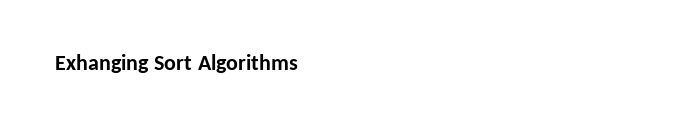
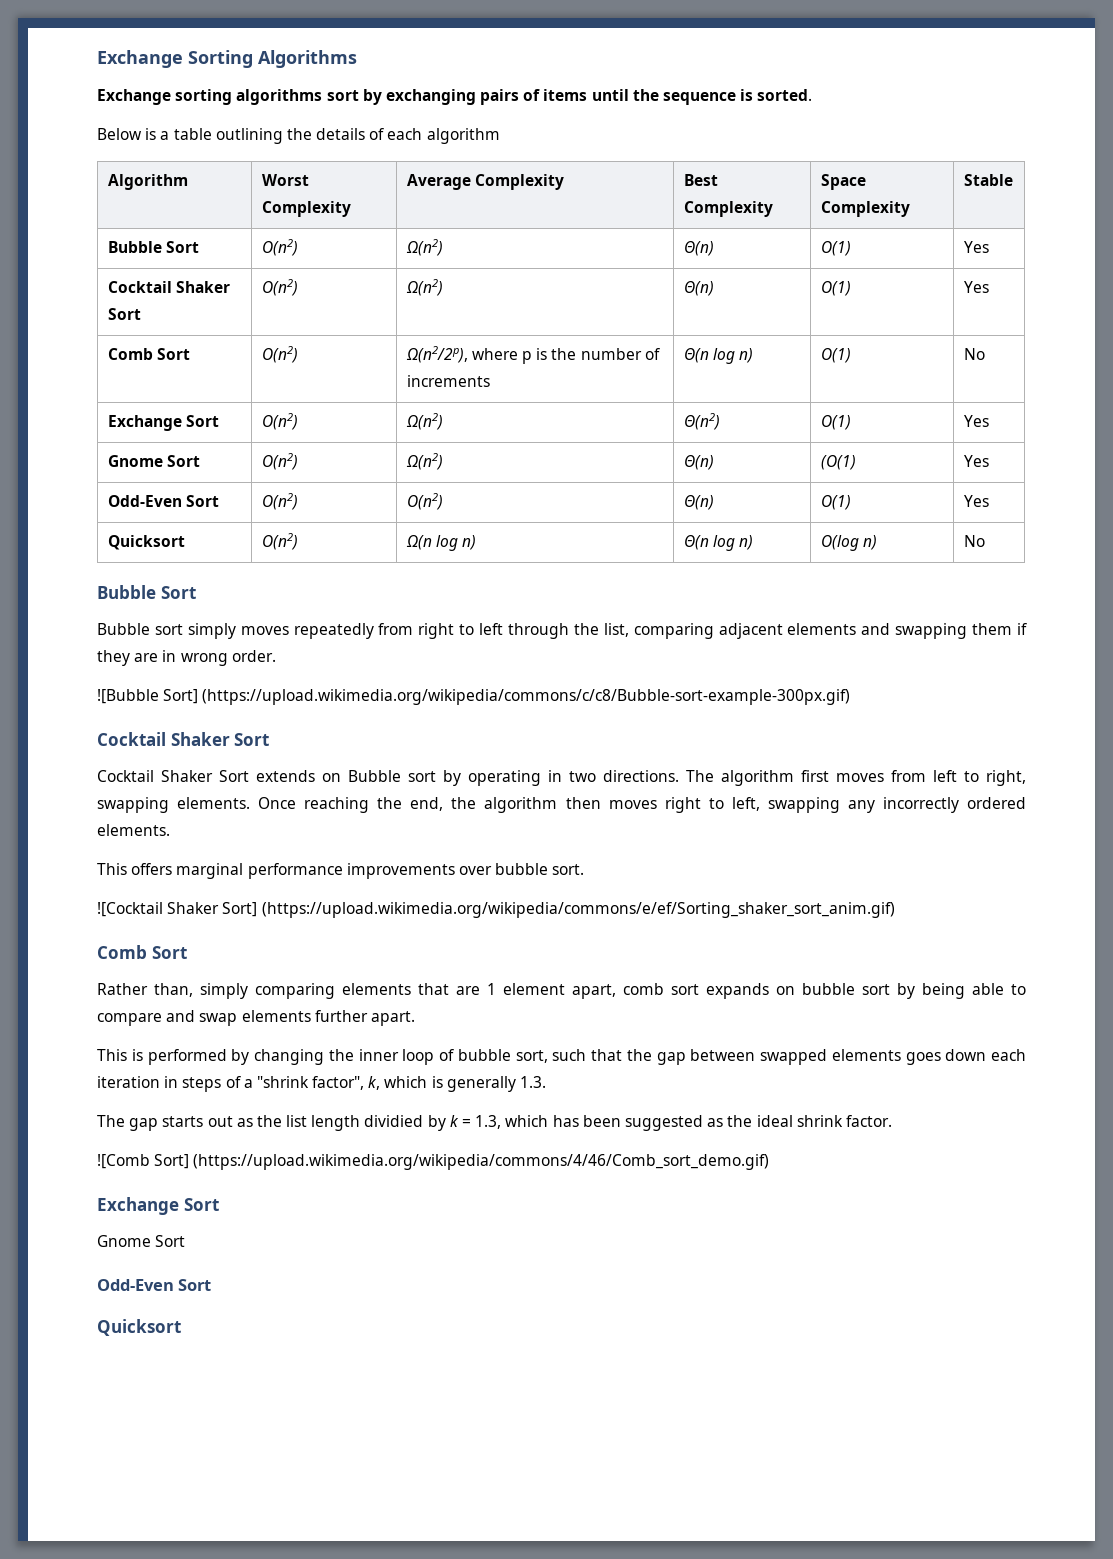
[55,54,298,73] Exhanging Sort Algorithms -> [97,50,357,68] [97,89,813,105] [97,128,500,144] [107,174,188,190] [261,174,309,186] [261,201,351,217] [406,174,564,190] [683,174,718,186] [683,201,773,217] [820,174,866,190] [820,201,910,217] [963,174,1013,186] [107,241,199,253] [261,239,298,256] [405,239,443,256] [683,241,714,256] [820,241,851,256] [963,241,989,253] [107,281,230,293] [107,308,141,320] [261,279,298,296] [405,279,443,296] [683,281,714,296] [820,281,851,296] [963,281,989,293] [107,348,190,360] [261,346,298,363] [405,346,660,364] [406,375,490,387] [683,348,753,364] [820,348,851,363] [963,348,985,360] [107,415,219,431] [261,413,298,430] [405,413,443,430] [683,413,720,430] [820,415,851,430] [963,415,989,427] [107,455,200,467] [261,453,298,470] [405,453,443,470] [683,455,714,470] [820,455,856,470] [963,455,989,467] [107,495,219,507] [261,493,298,510] [406,493,443,510] [683,495,714,510] [820,495,851,510] [963,495,989,507] [107,535,185,550] [261,533,298,550] [405,535,476,551] [683,535,753,551] [820,535,877,551] [963,535,985,547] [97,585,196,599] [97,623,1028,639] [97,650,276,666] [97,689,851,705] [97,732,270,746] [97,770,1026,786] [97,797,1026,813] [97,824,170,836] [97,863,585,879] [97,902,895,918] [97,945,187,959] [97,983,1026,999] [97,1010,415,1026] [97,1049,1026,1065] [97,1076,547,1092] [97,1115,892,1131] [97,1154,770,1170] [97,1197,219,1215] [97,1235,186,1247] [97,1279,212,1291] [97,1319,181,1336] Exchange Sorting Algorithms // Exchange sorting algorithms sort by exchanging pairs of items until the sequence is sorted. // Below is a table outlining the details of each algorithm // Algorithm | Worst Complexity | Average Complexity | Best Complexity | Space Complexity | Stable // Bubble Sort | O(n2) | Ω(n2) | Θ(n) | O(1) | Yes // Cocktail Shaker Sort | O(n2) | Ω(n2) | Θ(n) | O(1) | Yes // Comb Sort | O(n2) | Ω(n2/2p), where p is the number of increments | Θ(n log n) | O(1) | No // Exchange Sort | O(n2) | Ω(n2) | Θ(n2) | O(1) | Yes // Gnome Sort | O(n2) | Ω(n2) | Θ(n) | (O(1) | Yes // Odd-Even Sort | O(n2) | O(n2) | Θ(n) | O(1) | Yes // Quicksort | O(n2) | Ω(n log n) | Θ(n log n) | O(log n) | No // Bubble Sort // Bubble sort simply moves repeatedly from right to left through the list, comparing adjacent elements and swapping them if they are in wrong order. // ![Bubble Sort] (https://upload.wikimedia.org/wikipedia/commons/c/c8/Bubble-sort-example-300px.gif) // Cocktail Shaker Sort // Cocktail Shaker Sort extends on Bubble sort by operating in two directions. The algorithm first moves from left to right, swapping elements. Once reaching the end, the algorithm then moves right to left, swapping any incorrectly ordered elements. // This offers marginal performance improvements over bubble sort. // ![Cocktail Shaker Sort] (https://upload.wikimedia.org/wikipedia/commons/e/ef/Sorting_shaker_sort_anim.gif) // Comb Sort // Rather than, simply comparing elements that are 1 element apart, comb sort expands on bubble sort by being able to compare and swap elements further apart. // This is performed by changing the inner loop of bubble sort, such that the gap between swapped elements goes down each iteration in steps of a "shrink factor", k, which is generally 1.3. // The gap starts out as the list length dividied by k = 1.3, which has been suggested as the ideal shrink factor. // ![Comb Sort] (https://upload.wikimedia.org/wikipedia/commons/4/46/Comb_sort_demo.gif) // Exchange Sort // Gnome Sort // Odd-Even Sort // Quicksort

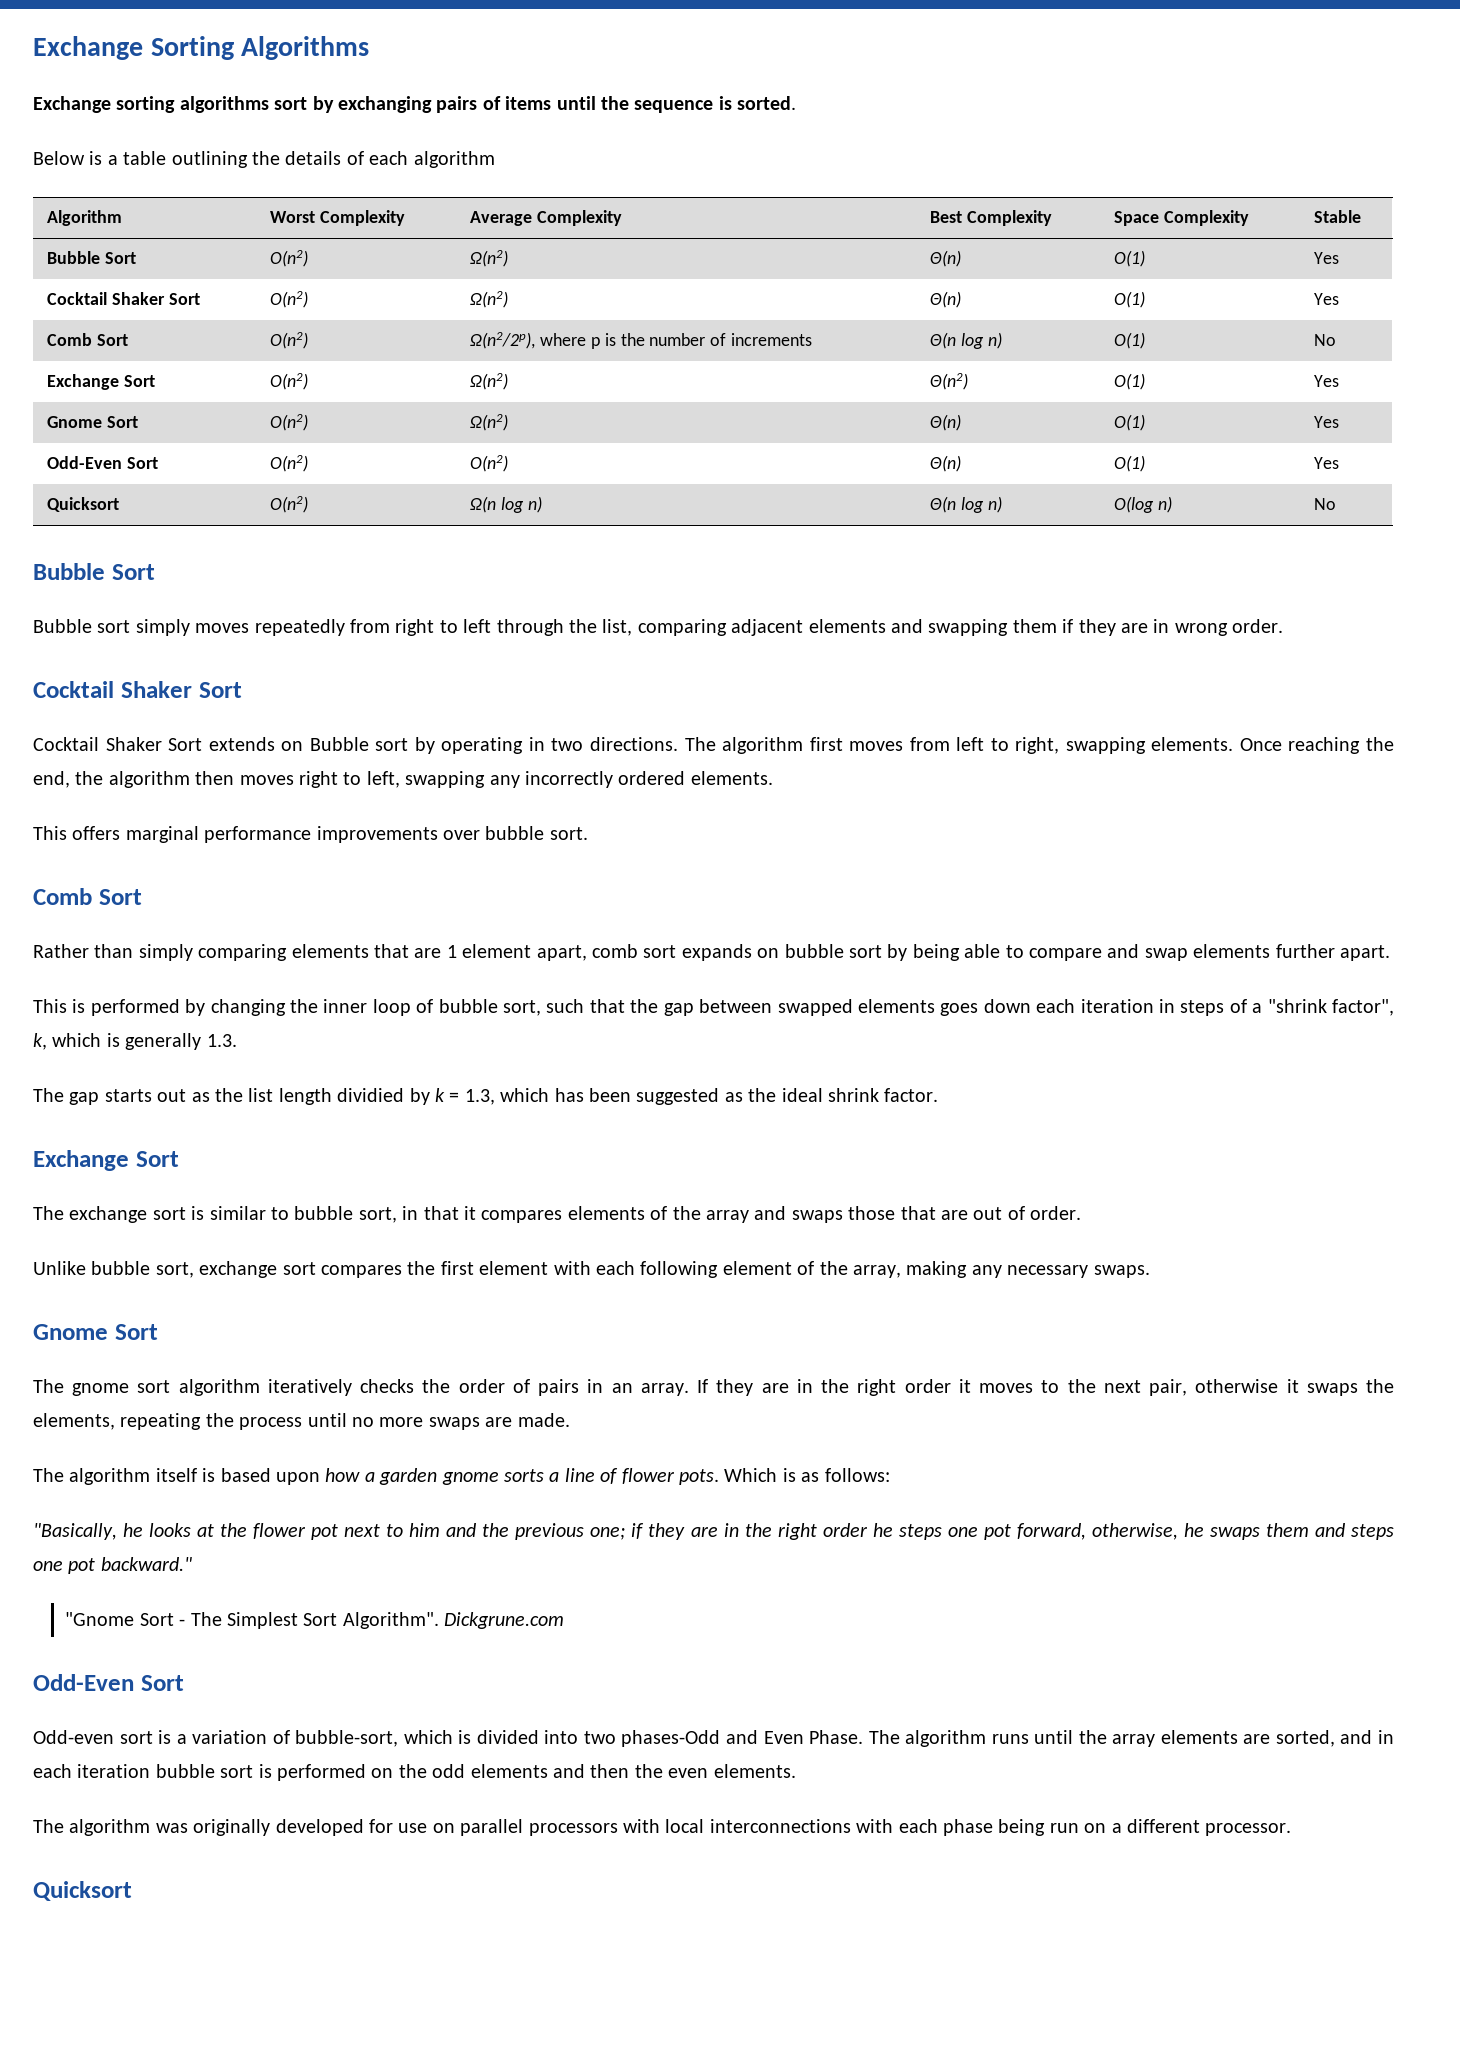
[820,455,856,470] (O(1) -> [1114,414,1146,431] O(1)
[97,689,851,705] // ![Bubble Sort] (https://upload.wikimedia.org/wikipedia/commons/c/c8/Bubble-sort-example-300px.gif) -> (1284, 626) none
[97,902,895,918] // ![Cocktail Shaker Sort] (https://upload.wikimedia.org/wikipedia/commons/e/ef/Sorting_shaker_sort_anim.gif) -> (588, 833) none
[154,983,193,997] than, -> [94,944,134,958] than
[97,1154,770,1170] // ![Comb Sort] (https://upload.wikimedia.org/wikipedia/commons/4/46/Comb_sort_demo.gif) -> (939, 1095) none
[97,1235,186,1247] [97,1279,212,1291] Gnome Sort // Odd-Even Sort -> [33,1206,1082,1223] [33,1261,1150,1278] [33,1324,158,1340] [33,1379,1395,1396] [33,1413,570,1430] [33,1468,890,1485] [33,1523,1394,1540] [33,1557,192,1574] [65,1612,565,1629] [33,1674,184,1691] [33,1730,1394,1747] [33,1764,796,1781] [33,1819,1292,1836] The exchange sort is similar to bubble sort, in that it compares elements of the array and swaps those that are out of order. // Unlike bubble sort, exchange sort compares the first element with each following element of the array, making any necessary swaps. // Gnome Sort // The gnome sort algorithm iteratively checks the order of pairs in an array. If they are in the right order it moves to the next pair, otherwise it swaps the elements, repeating the process until no more swaps are made. // The algorithm itself is based upon how a garden gnome sorts a line of flower pots. Which is as follows: // "Basically, he looks at the flower pot next to him and the previous one; if they are in the right order he steps one pot forward, otherwise, he swaps them and steps one pot backward." // "Gnome Sort - The Simplest Sort Algorithm". Dickgrune.com // Odd-Even Sort // Odd-even sort is a variation of bubble-sort, which is divided into two phases-Odd and Even Phase. The algorithm runs until the array elements are sorted, and in each iteration bubble sort is performed on the odd elements and then the even elements. // The algorithm was originally developed for use on parallel processors with local interconnections with each phase being run on a different processor.

